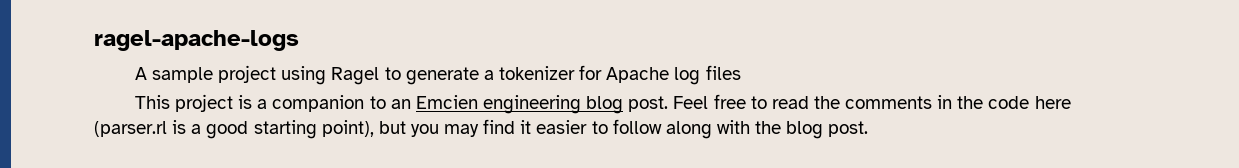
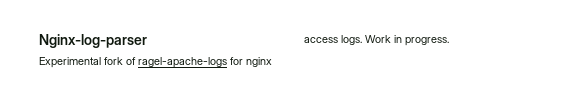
[94,30,299,51] [134,65,741,85] [134,94,1071,114] [94,119,869,139] ragel-apache-logs // A sample project using Ragel to generate a tokenizer for Apache log files // This project is a companion to an Emcien engineering blog post. Feel free to read the comments in the code here (parser.rl is a good starting point), but you may find it easier to follow along with the blog post. -> [39,34,147,48] [39,57,272,68] [304,35,449,46] Nginx-log-parser // Experimental fork of ragel-apache-logs for nginx access logs. Work in progress.

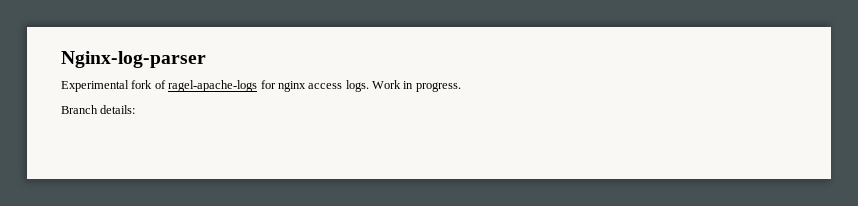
(449, 41) none -> [61,105,136,114] // Branch details:

